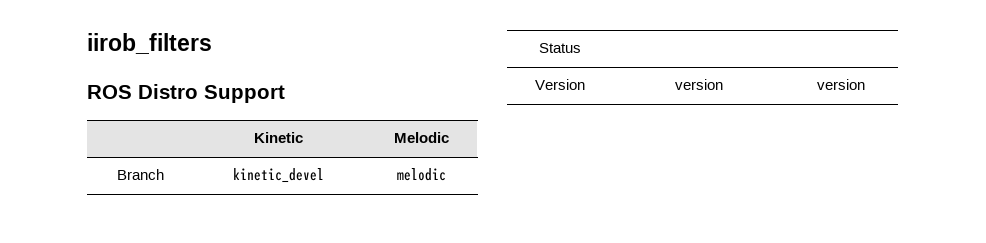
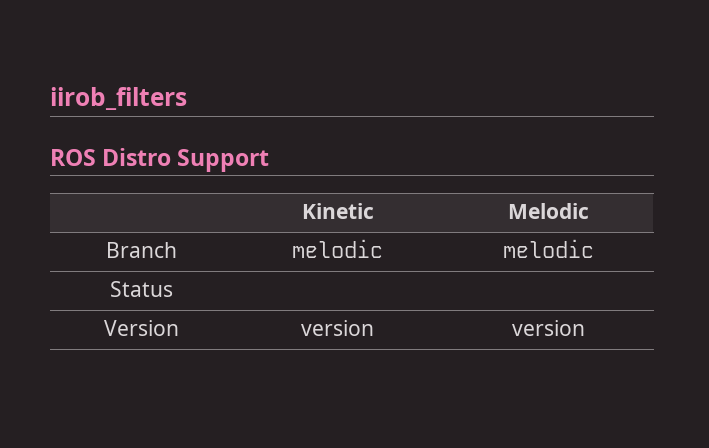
[233,168,324,183] kinetic_devel -> [292,239,383,258] melodic

